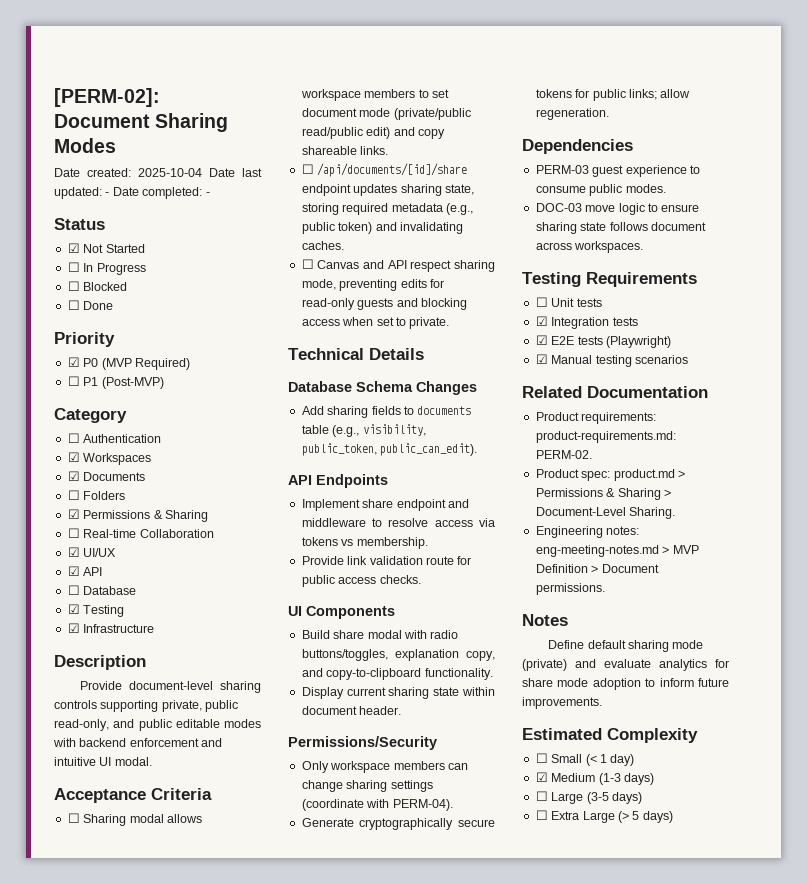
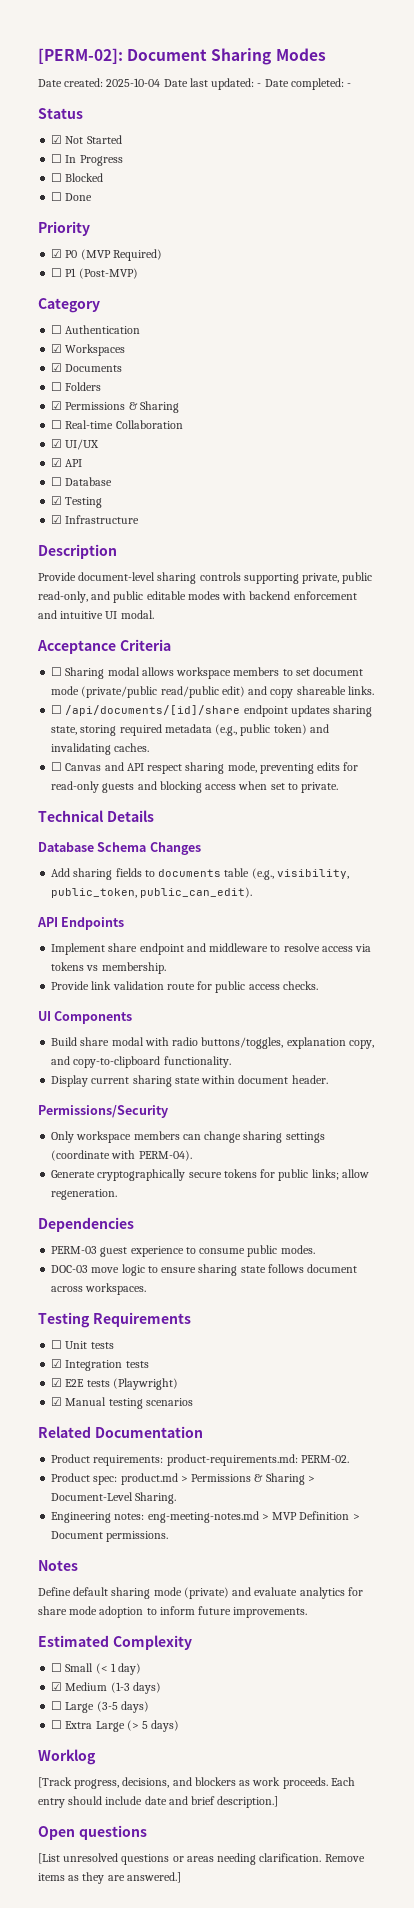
(673, 817) none -> [38,1749,96,1765] [38,1777,355,1789] [38,1796,279,1808] [38,1825,147,1840] [38,1853,365,1865] [38,1872,181,1884] // Worklog // [Track progress, decisions, and blockers as work proceeds. Each entry should include date and brief description.] // Open questions // [List unresolved questions or areas needing clarification. Remove items as they are answered.]

